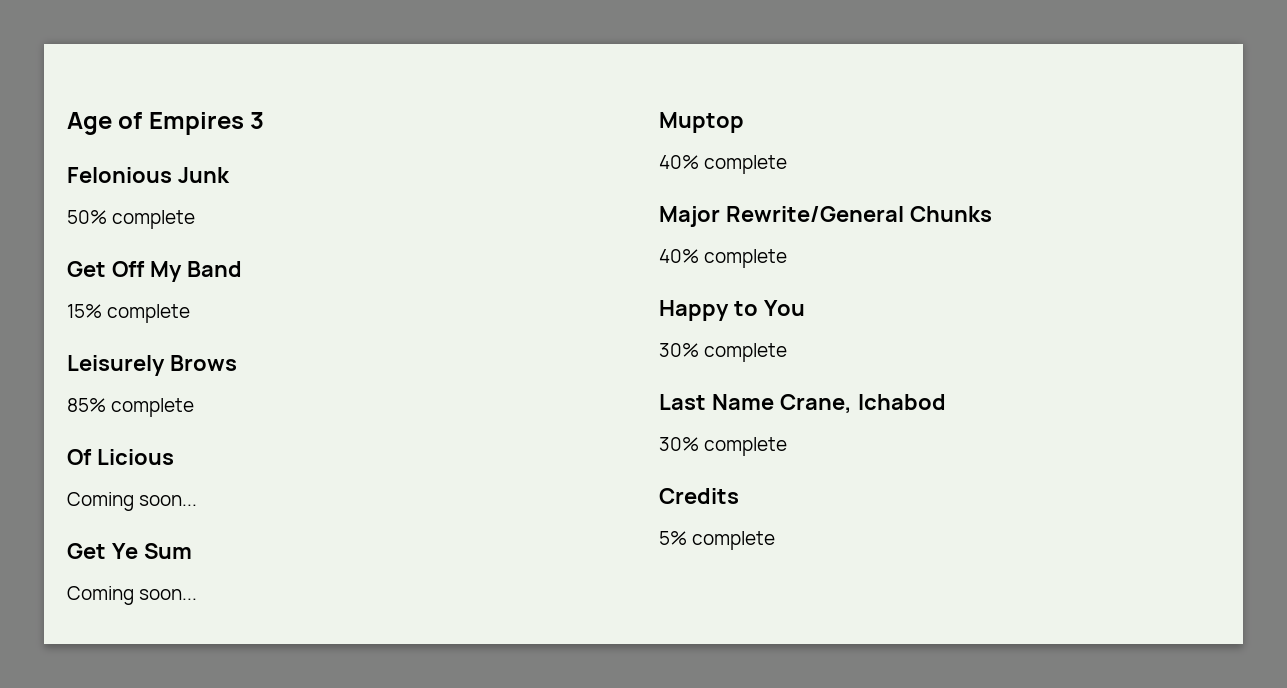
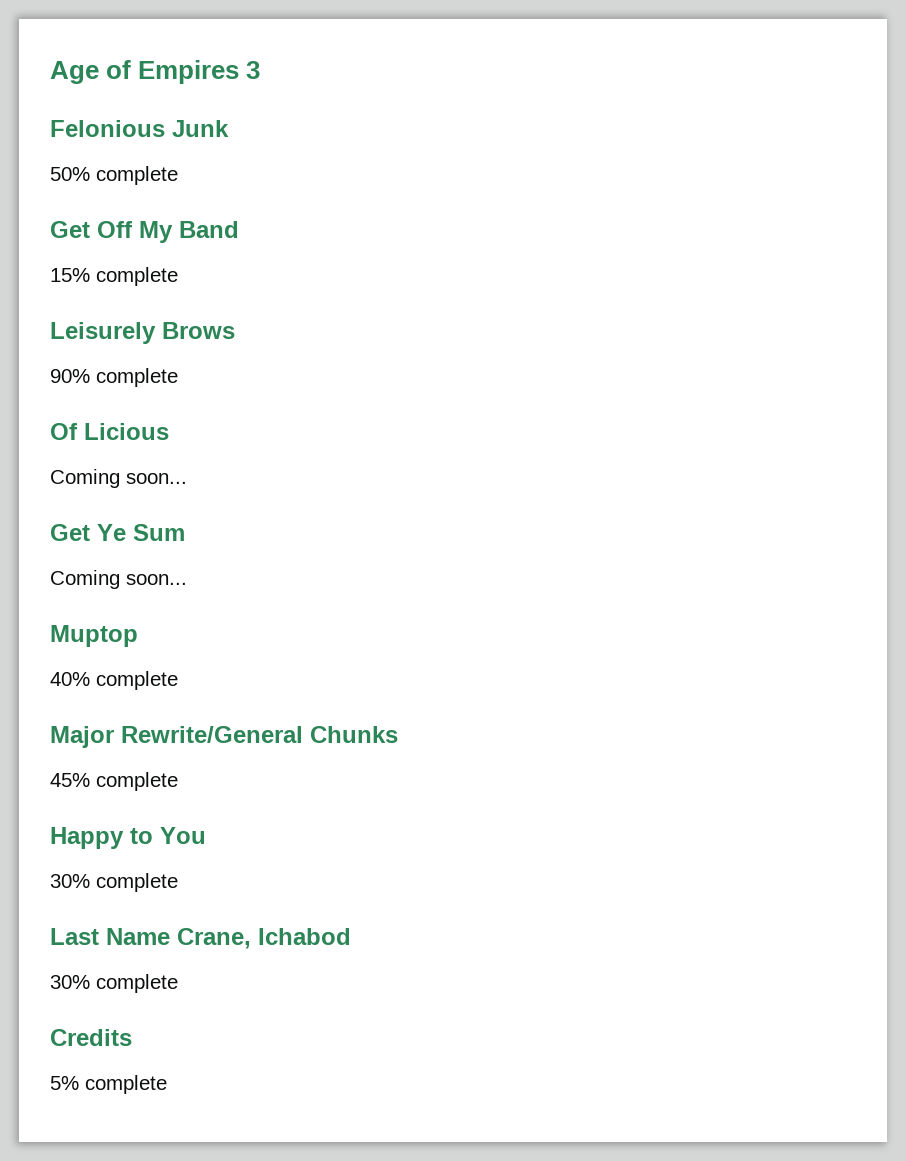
[67,398,106,412] 85% -> [50,369,90,383] 90%
[659,249,699,263] 40% -> [50,773,90,787] 45%

